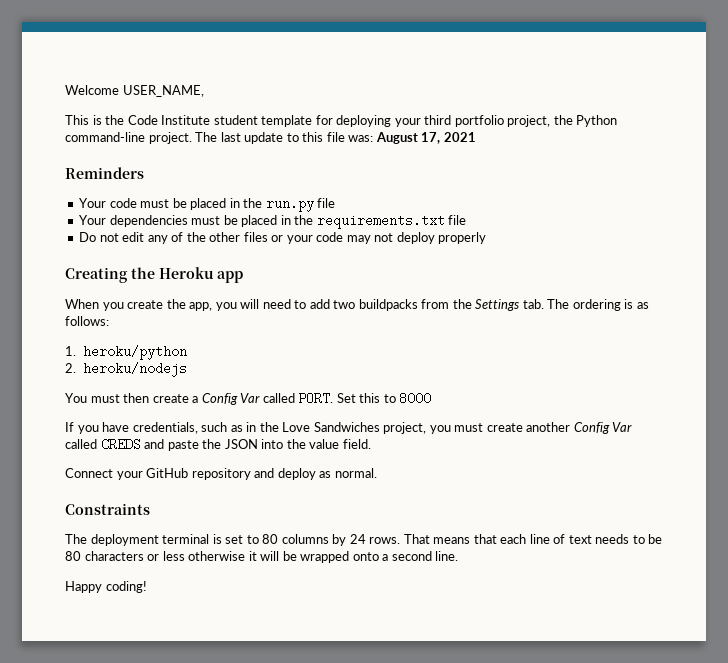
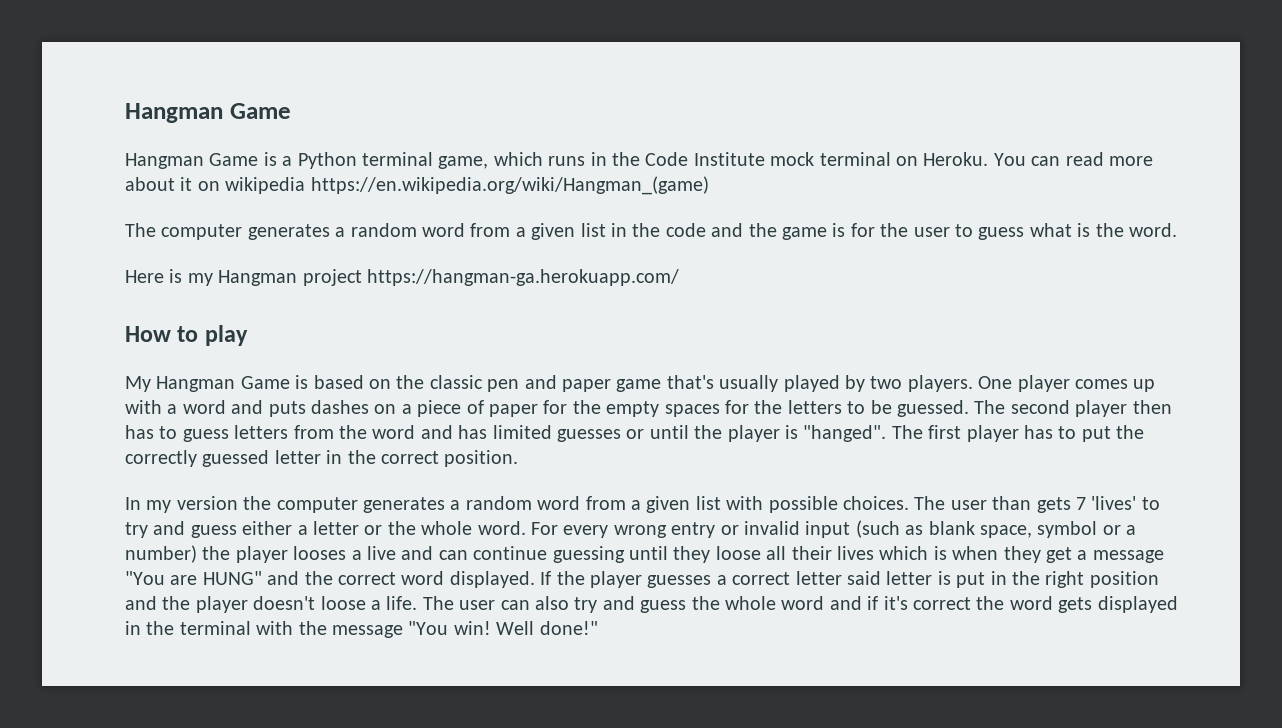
[65,85,204,97] [65,115,618,127] [65,132,476,144] [65,167,144,179] [79,197,336,212] [79,214,467,229] [79,232,487,244] [65,267,243,283] [65,299,649,311] [65,316,109,326] [65,345,187,360] [65,362,187,377] [65,392,432,405] [65,422,633,434] [65,438,371,451] [65,468,377,480] [65,503,150,515] [65,534,663,546] [65,551,459,563] [65,581,147,593] Welcome USER_NAME, // This is the Code Institute student template for deploying your third portfolio project, the Python command-line project. The last update to this file was: August 17, 2021 // Reminders // Your code must be placed in the run.py file // Your dependencies must be placed in the requirements.txt file // Do not edit any of the other files or your code may not deploy properly // Creating the Heroku app // When you create the app, you will need to add two buildpacks from the Settings tab. The ordering is as follows: // 1. heroku/python // 2. heroku/nodejs // You must then create a Config Var called PORT. Set this to 8000 // If you have credentials, such as in the Love Sandwiches project, you must create another Config Var called CREDS and paste the JSON into the value field. // Connect your GitHub repository and deploy as normal. // Constraints // The deployment terminal is set to 80 columns by 24 rows. That means that each line of text needs to be 80 characters or less otherwise it will be wrapped onto a second line. // Happy coding! -> [125,103,291,123] [125,152,1153,169] [125,176,709,195] [125,223,1177,240] [125,269,679,286] [125,325,248,346] [125,375,1156,392] [125,400,1172,417] [125,425,1145,442] [125,450,519,467] [125,496,1160,513] [125,520,1137,538] [125,545,1164,563] [125,571,1159,588] [125,596,1178,613] [125,621,598,638] Hangman Game // Hangman Game is a Python terminal game, which runs in the Code Institute mock terminal on Heroku. You can read more about it on wikipedia https://en.wikipedia.org/wiki/Hangman_(game) // The computer generates a random word from a given list in the code and the game is for the user to guess what is the word. // Here is my Hangman project https://hangman-ga.herokuapp.com/ // How to play // My Hangman Game is based on the classic pen and paper game that's usually played by two players. One player comes up with a word and puts dashes on a piece of paper for the empty spaces for the letters to be guessed. The second player then has to guess letters from the word and has limited guesses or until the player is "hanged". The first player has to put the correctly guessed letter in the correct position. // In my version the computer generates a random word from a given list with possible choices. The user than gets 7 'lives' to try and guess either a letter or the whole word. For every wrong entry or invalid input (such as blank space, symbol or a number) the player looses a live and can continue guessing until they loose all their lives which is when they get a message "You are HUNG" and the correct word displayed. If the player guesses a correct letter said letter is put in the right position and the player doesn't loose a life. The user can also try and guess the whole word and if it's correct the word gets displayed in the terminal with the message "You win! Well done!"

